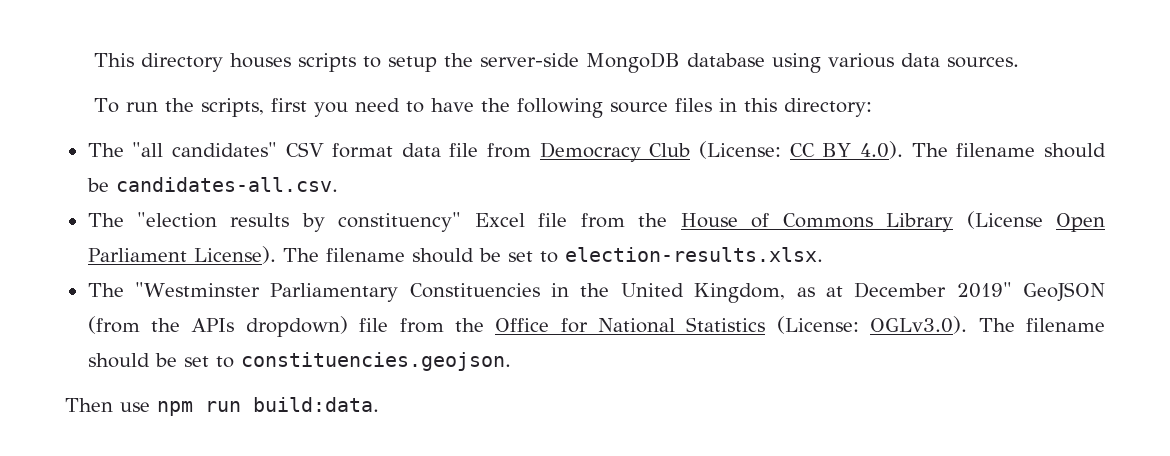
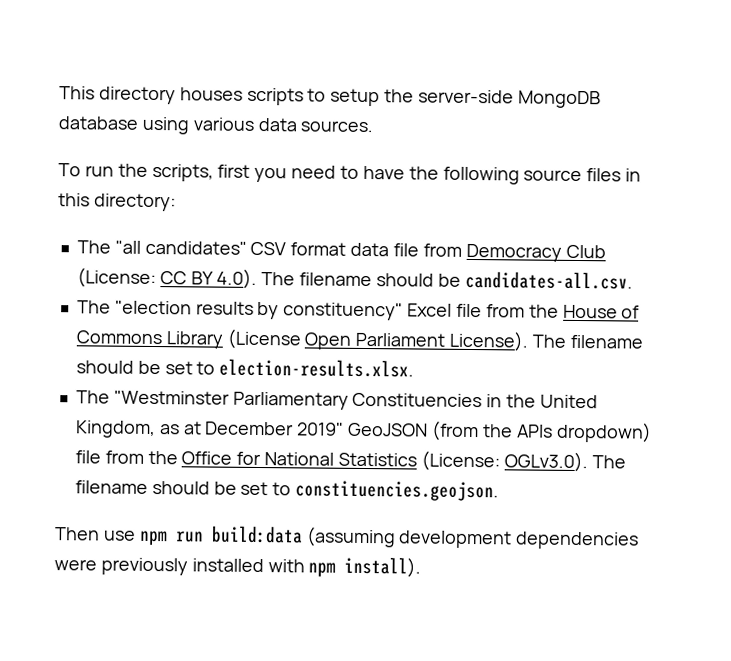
[253,397,379,412] build:data. -> [210,525,640,550] [54,556,422,578] build:data (assuming development dependencies were previously installed with npm install).

